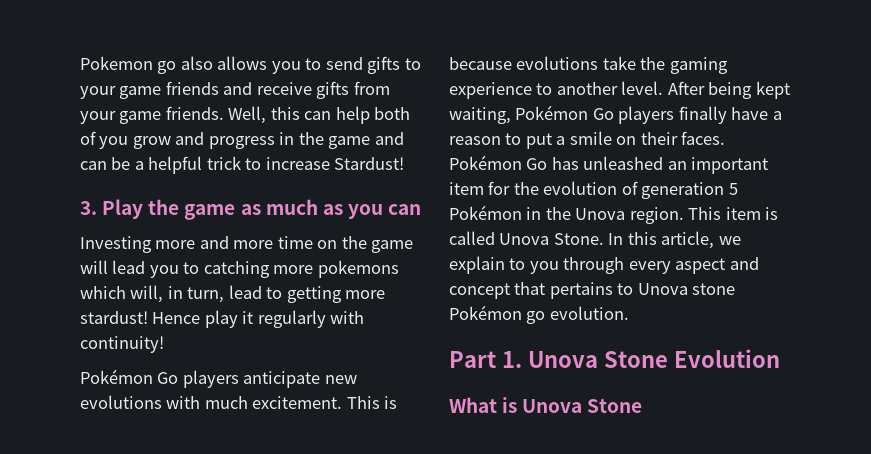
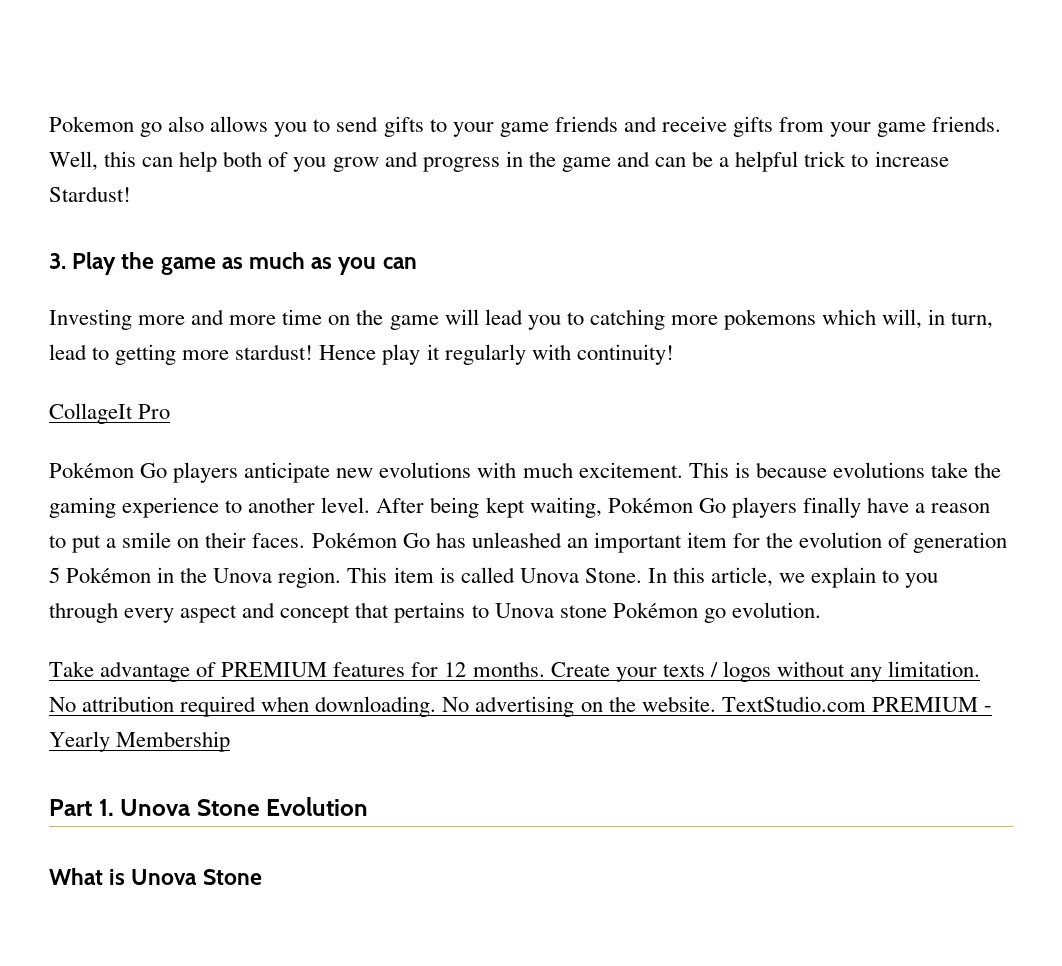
(164, 344) none -> [49,403,171,424] // CollageIt Pro
(629, 313) none -> [49,661,981,682] [49,696,992,717] [49,731,231,752] // Take advantage of PREMIUM features for 12 months. Create your texts / logos without any limitation. No attribution required when downloading. No advertising on the website. TextStudio.com PREMIUM - Yearly Membership

